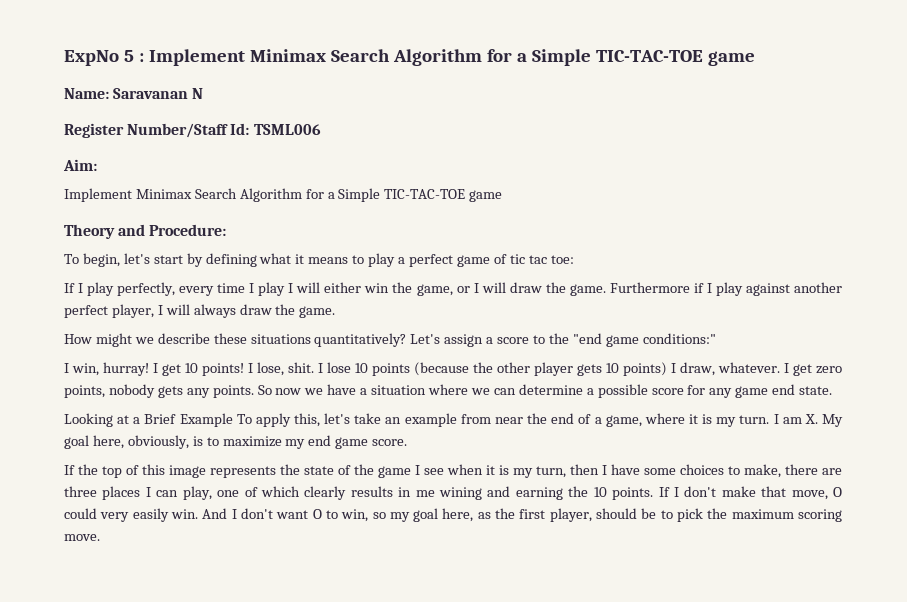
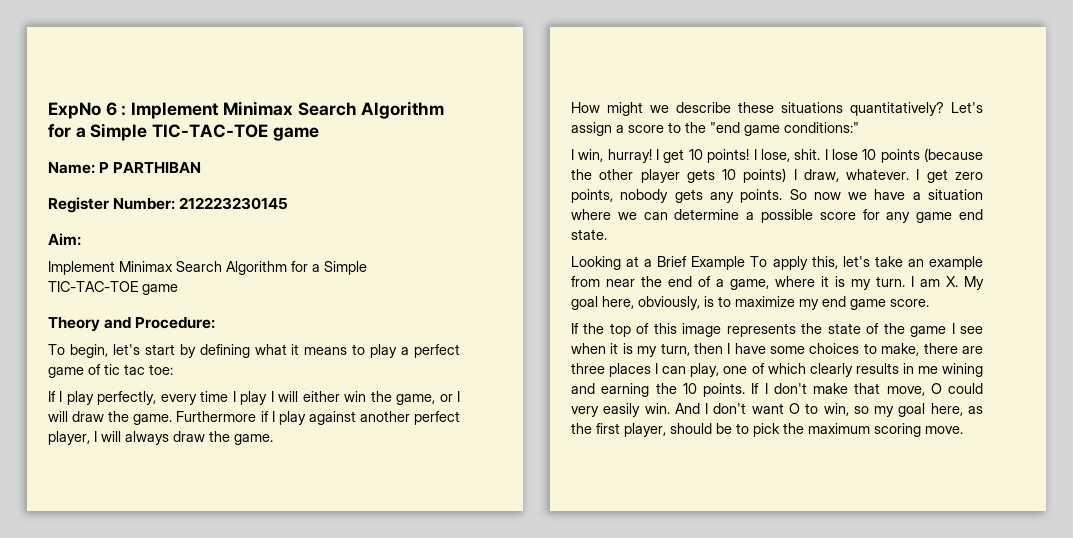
[123,50,134,62] 5 -> [105,102,117,116] 6
[113,88,204,99] Saravanan N -> [99,162,202,173] P PARTHIBAN
[127,123,321,138] Number/Staff Id: TSML006 -> [113,197,289,210] Number: 212223230145

